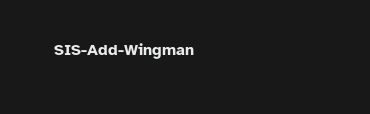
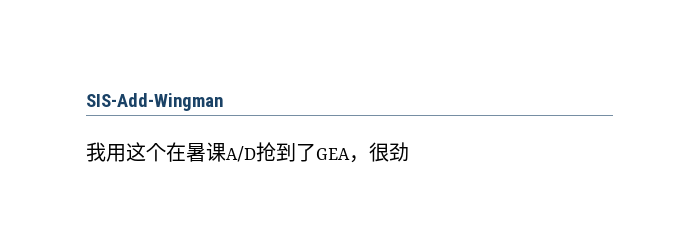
(194, 51) none -> [86,142,409,163] // 我用这个在暑课A/D抢到了GEA，很劲

